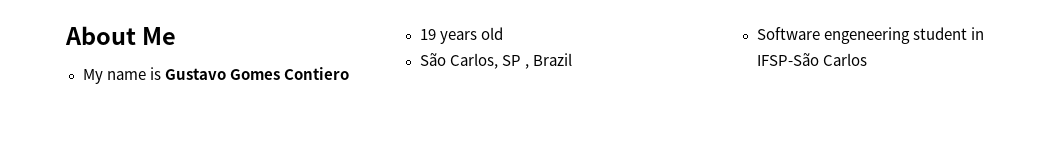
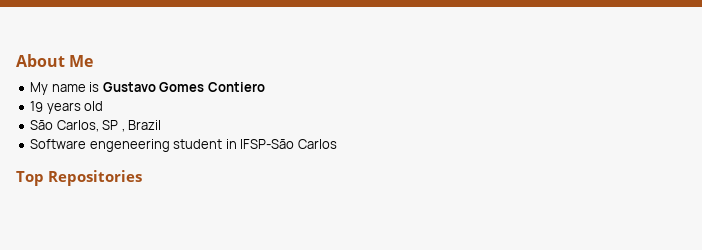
(867, 59) none -> [16,170,142,186] // Top Repositories

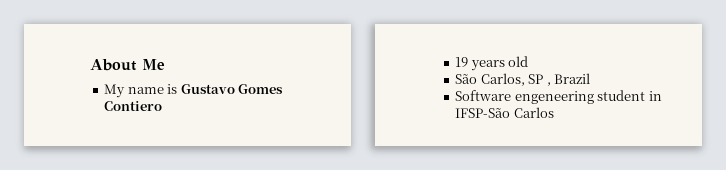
[16,170,142,186] // Top Repositories -> (554, 112) none

